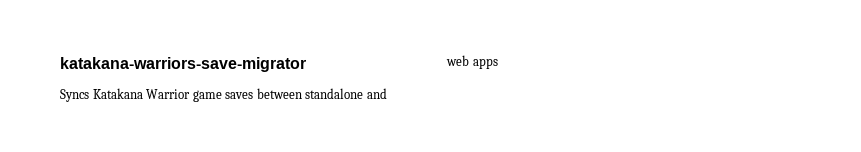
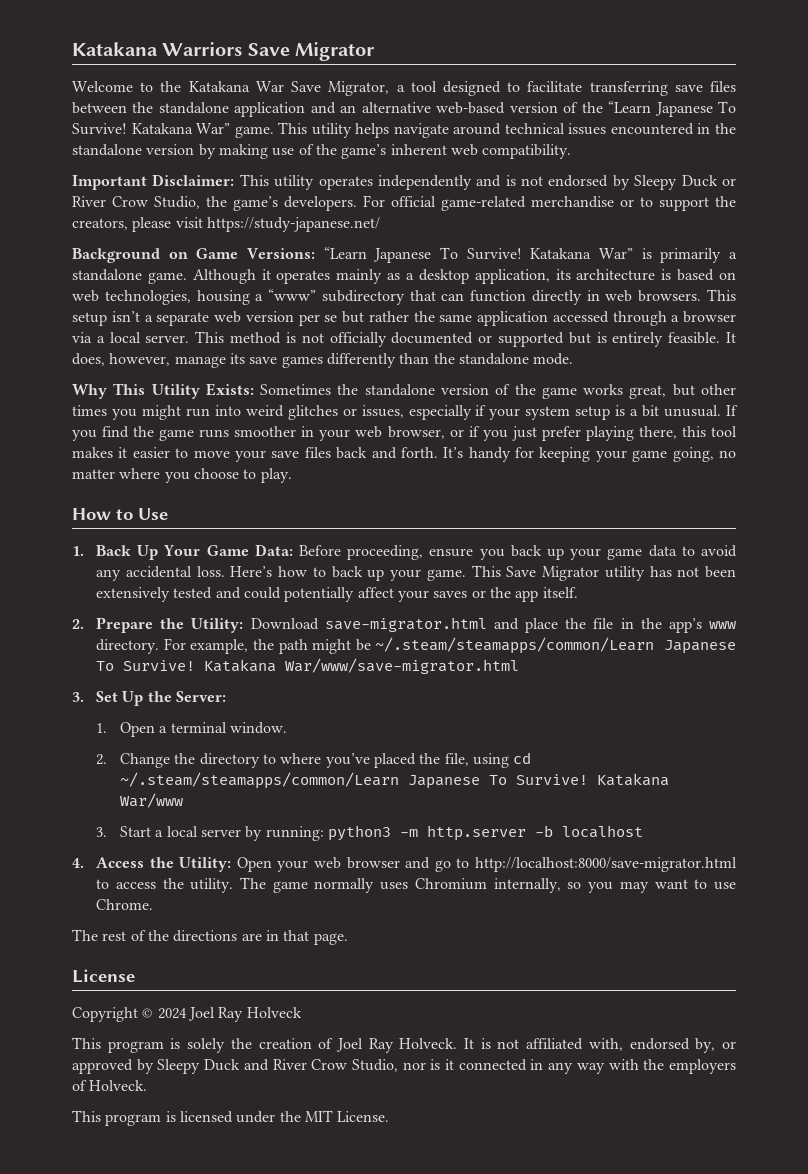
[60,57,306,72] [60,88,387,102] [446,55,498,69] katakana-warriors-save-migrator // Syncs Katakana Warrior game saves between standalone and web apps -> [72,42,376,61] [72,81,736,96] [72,101,736,117] [72,122,737,138] [72,144,572,159] [72,174,736,190] [72,195,736,211] [72,217,380,232] [72,247,737,263] [72,269,736,284] [72,289,736,305] [72,311,736,326] [72,331,736,347] [72,353,574,368] [72,383,737,399] [72,405,739,420] [72,426,737,441] [72,447,737,462] [72,468,292,483] [72,508,168,520] [72,544,737,560] [96,565,737,581] [96,587,578,602] [72,617,737,633] [96,637,737,654] [96,658,520,674] [72,691,226,706] [96,722,288,737] [96,752,532,768] [120,772,670,789] [120,793,184,808] [96,825,643,841] [72,857,738,872] [96,877,737,893] [96,899,154,910] [72,929,348,945] [72,969,135,983] [72,1007,302,1022] [72,1037,736,1053] [72,1059,736,1074] [72,1080,148,1091] [72,1110,390,1126] Katakana Warriors Save Migrator // Welcome to the Katakana War Save Migrator, a tool designed to facilitate transferring save files between the standalone application and an alternative web-based version of the “Learn Japanese To Survive! Katakana War” game. This utility helps navigate around technical issues encountered in the standalone version by making use of the game’s inherent web compatibility. // Important Disclaimer: This utility operates independently and is not endorsed by Sleepy Duck or River Crow Studio, the game’s developers. For official game-related merchandise or to support the creators, please visit https://study-japanese.net/ // Background on Game Versions: “Learn Japanese To Survive! Katakana War” is primarily a standalone game. Although it operates mainly as a desktop application, its architecture is based on web technologies, housing a “www” subdirectory that can function directly in web browsers. This setup isn’t a separate web version per se but rather the same application accessed through a browser via a local server. This method is not officially documented or supported but is entirely feasible. It does, however, manage its save games differently than the standalone mode. // Why This Utility Exists: Sometimes the standalone version of the game works great, but other times you might run into weird glitches or issues, especially if your system setup is a bit unusual. If you find the game runs smoother in your web browser, or if you just prefer playing there, this tool makes it easier to move your save files back and forth. It’s handy for keeping your game going, no matter where you choose to play. // How to Use // 1. Back Up Your Game Data: Before proceeding, ensure you back up your game data to avoid any accidental loss. Here’s how to back up your game. This Save Migrator utility has not been extensively tested and could potentially affect your saves or the app itself. // 2. Prepare the Utility: Download save-migrator.html and place the file in the app’s www directory. For example, the path might be ~/.steam/steamapps/common/Learn Japanese To Survive! Katakana War/www/save-migrator.html // 3. Set Up the Server: // 1. Open a terminal window. // 2. Change the directory to where you’ve placed the file, using cd ~/.steam/steamapps/common/Learn Japanese To Survive! Katakana War/www // 3. Start a local server by running: python3 -m http.server -b localhost // 4. Access the Utility: Open your web browser and go to http://localhost:8000/save-migrator.html to access the utility. The game normally uses Chromium internally, so you may want to use Chrome. // The rest of the directions are in that page. // License // Copyright © 2024 Joel Ray Holveck // This program is solely the creation of Joel Ray Holveck. It is not affiliated with, endorsed by, or approved by Sleepy Duck and River Crow Studio, nor is it connected in any way with the employers of Holveck. // This program is licensed under the MIT License.

